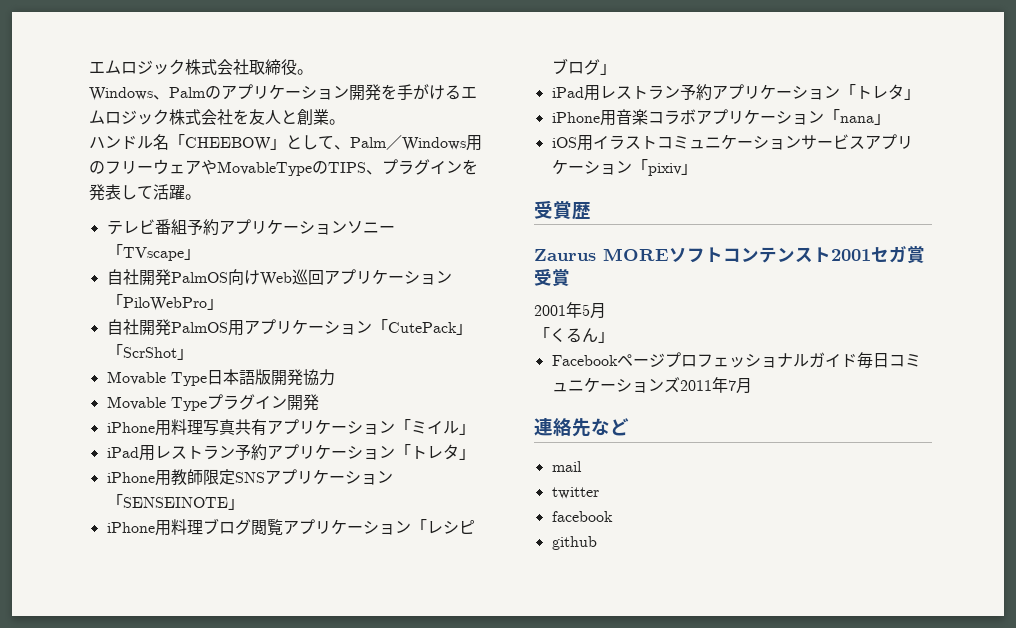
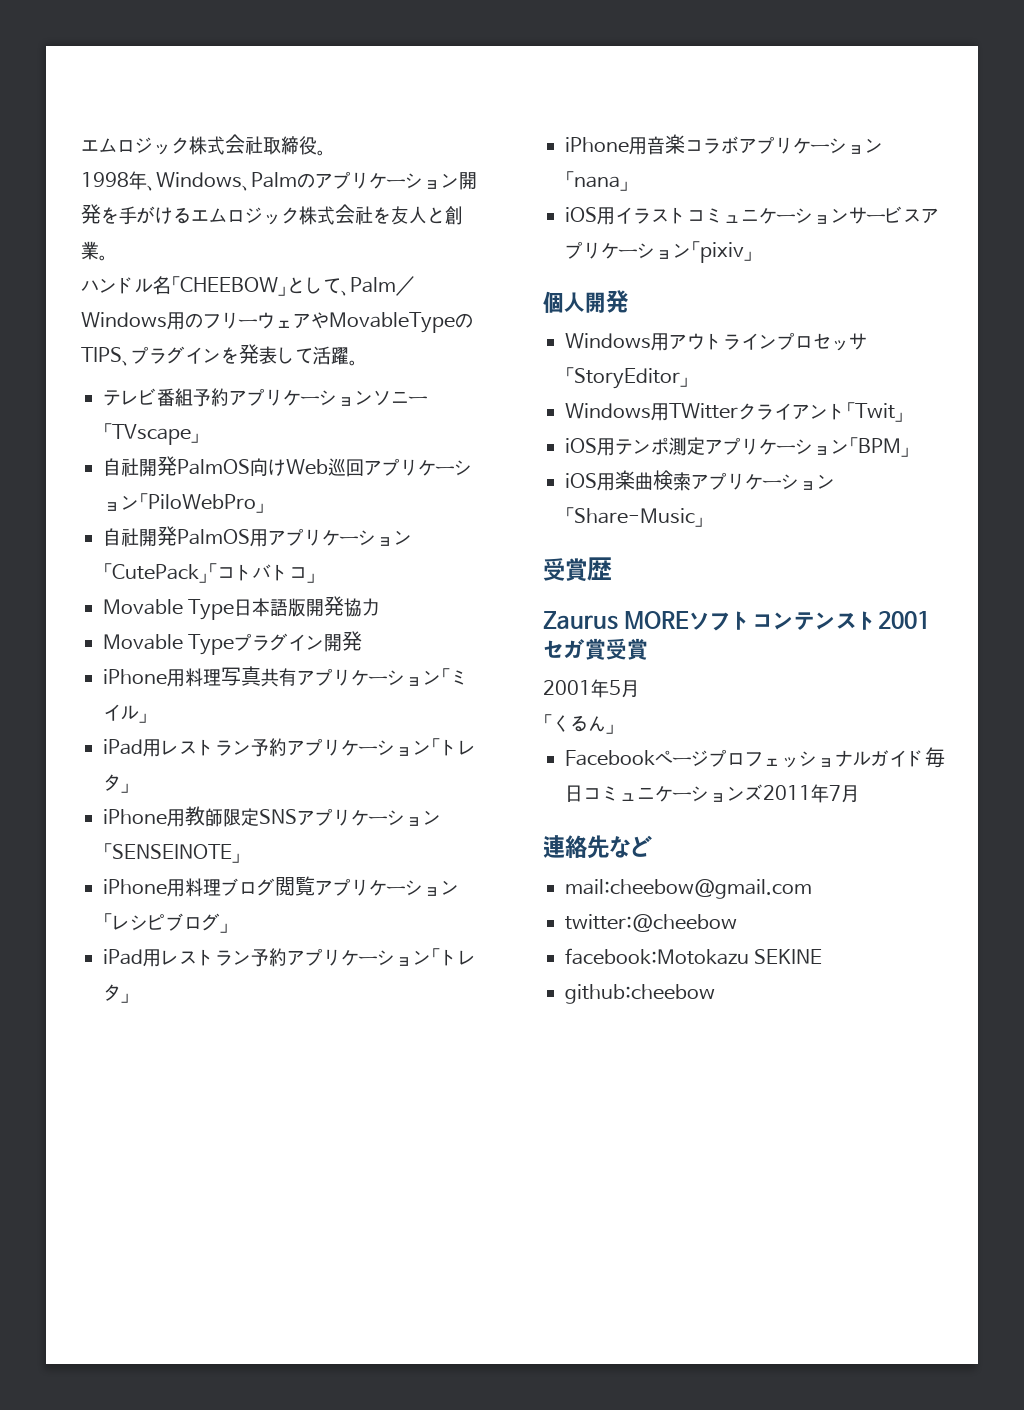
(313, 72) none -> [81,171,156,191] 1998年、
[122,347,177,358] ScrShot -> [216,564,307,581] コトバトコ
(697, 169) none -> [543,290,629,313] [565,332,867,351] [565,367,689,389] [565,402,904,422] [565,437,910,457] [565,470,835,491] [565,507,704,527] // 個人開発 // Windows用アウトラインプロセッサ「StoryEditor」 // Windows用TWitterクライアント「Twit」 // iOS用テンポ測定アプリケーション「BPM」 // iOS用楽曲検索アプリケーション「Share-Music」
[551,461,582,472] [551,487,599,499] [551,511,613,522] [551,536,597,550] mail // twitter // facebook // github -> [565,879,812,899] [565,914,737,932] [565,948,823,965] [565,984,715,1004] mail:cheebow@gmail.com // twitter:@cheebow // facebook:Motokazu SEKINE // github:cheebow

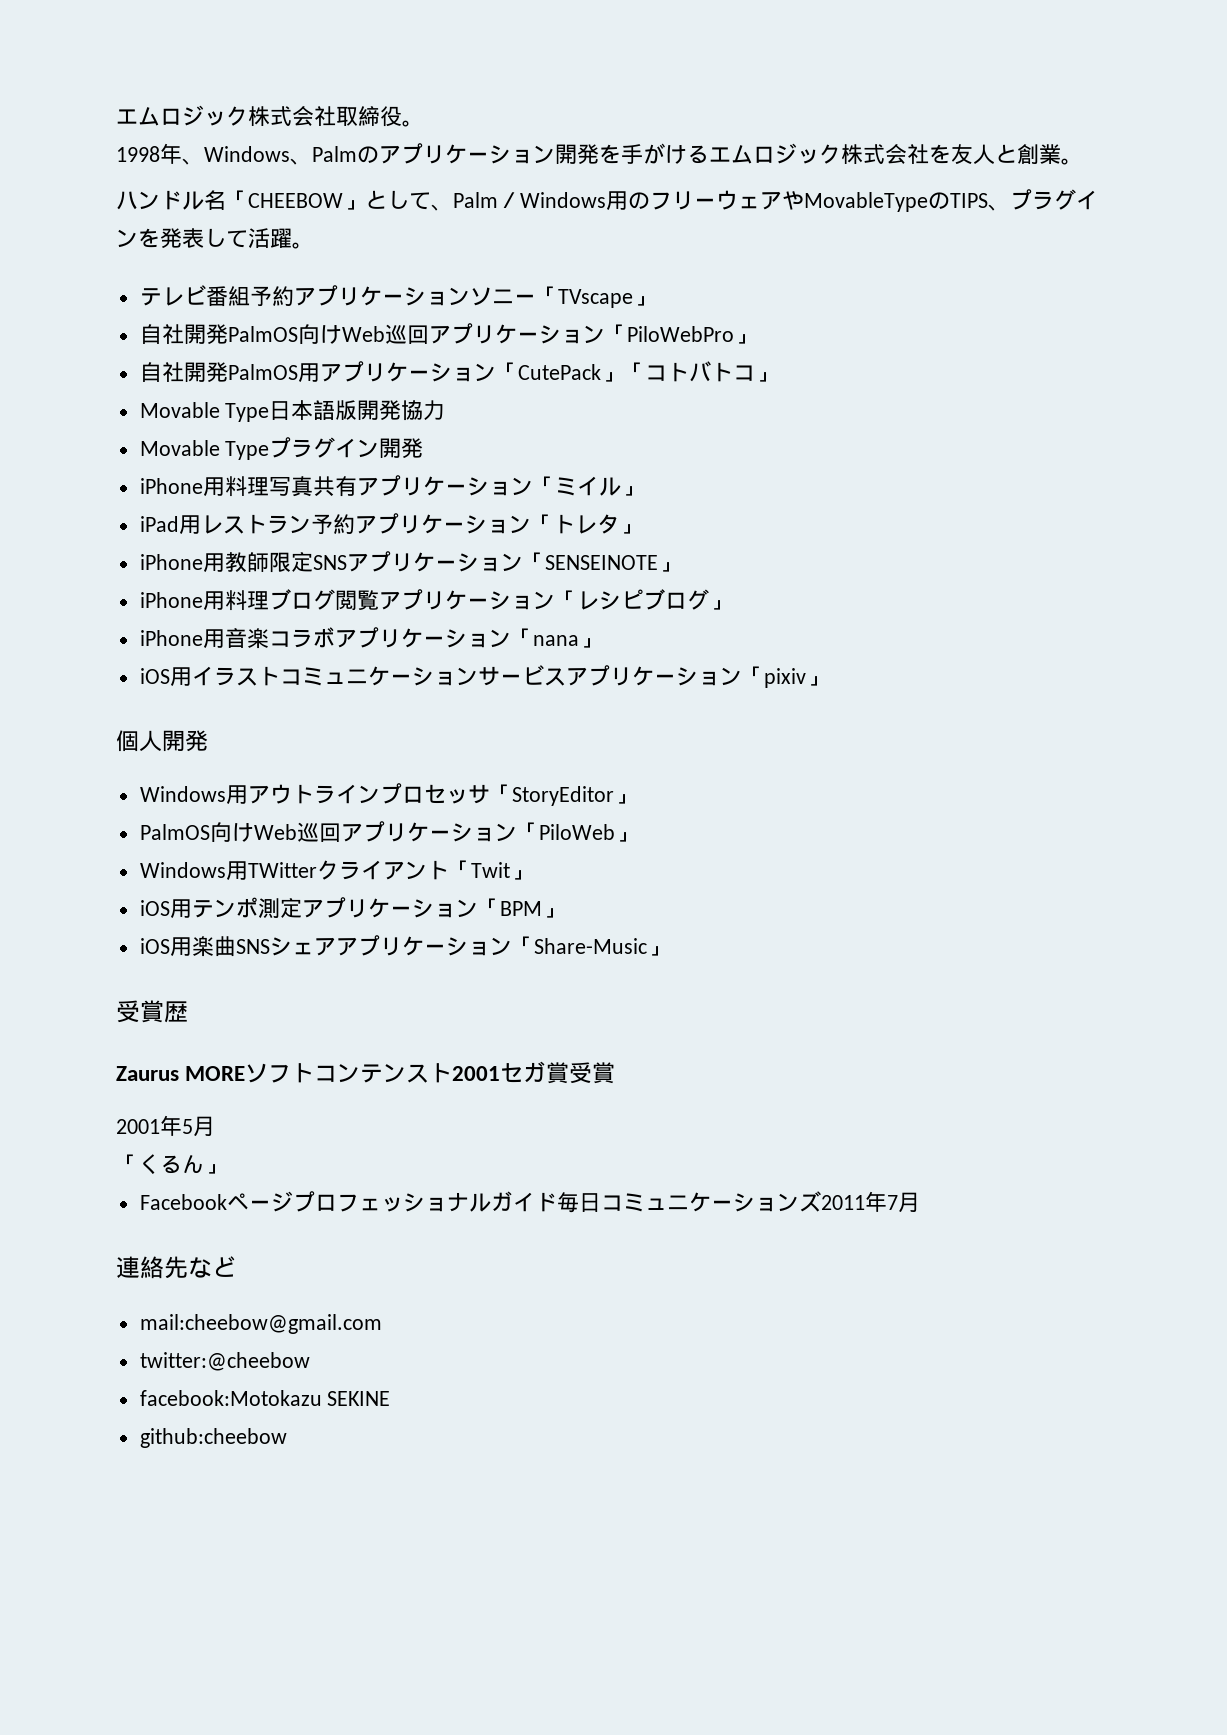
[103,948,476,967] [103,984,130,1003] // iPad用レストラン予約アプリケーション「トレタ」 -> (731, 605) none
(689, 382) none -> [139,821,637,842] // PalmOS向けWeb巡回アプリケーション「PiloWeb」
[653,470,691,491] 検索 -> [235,937,336,956] SNSシェア

